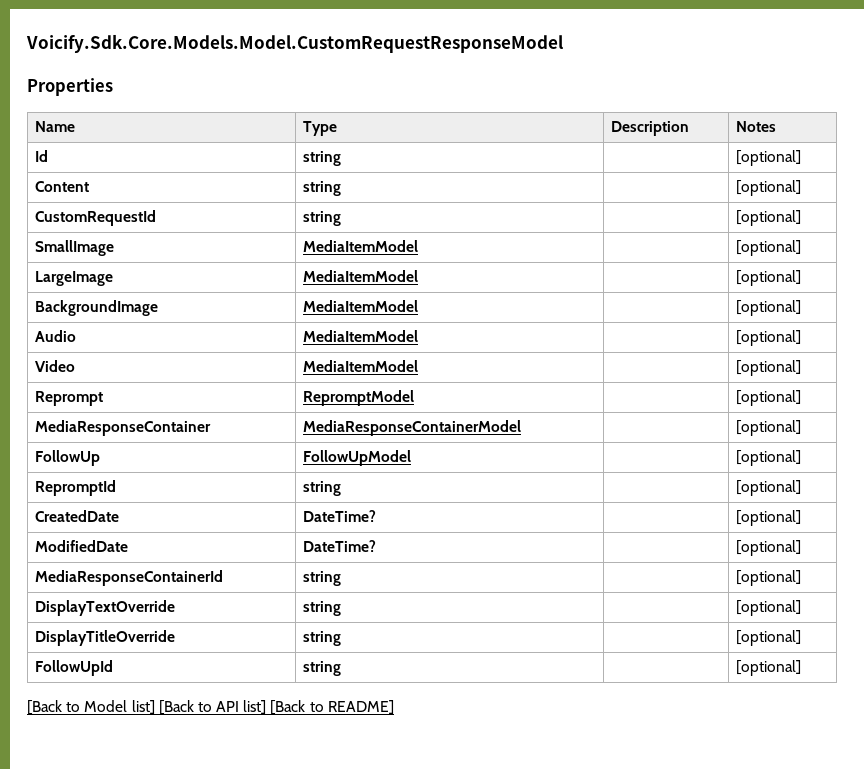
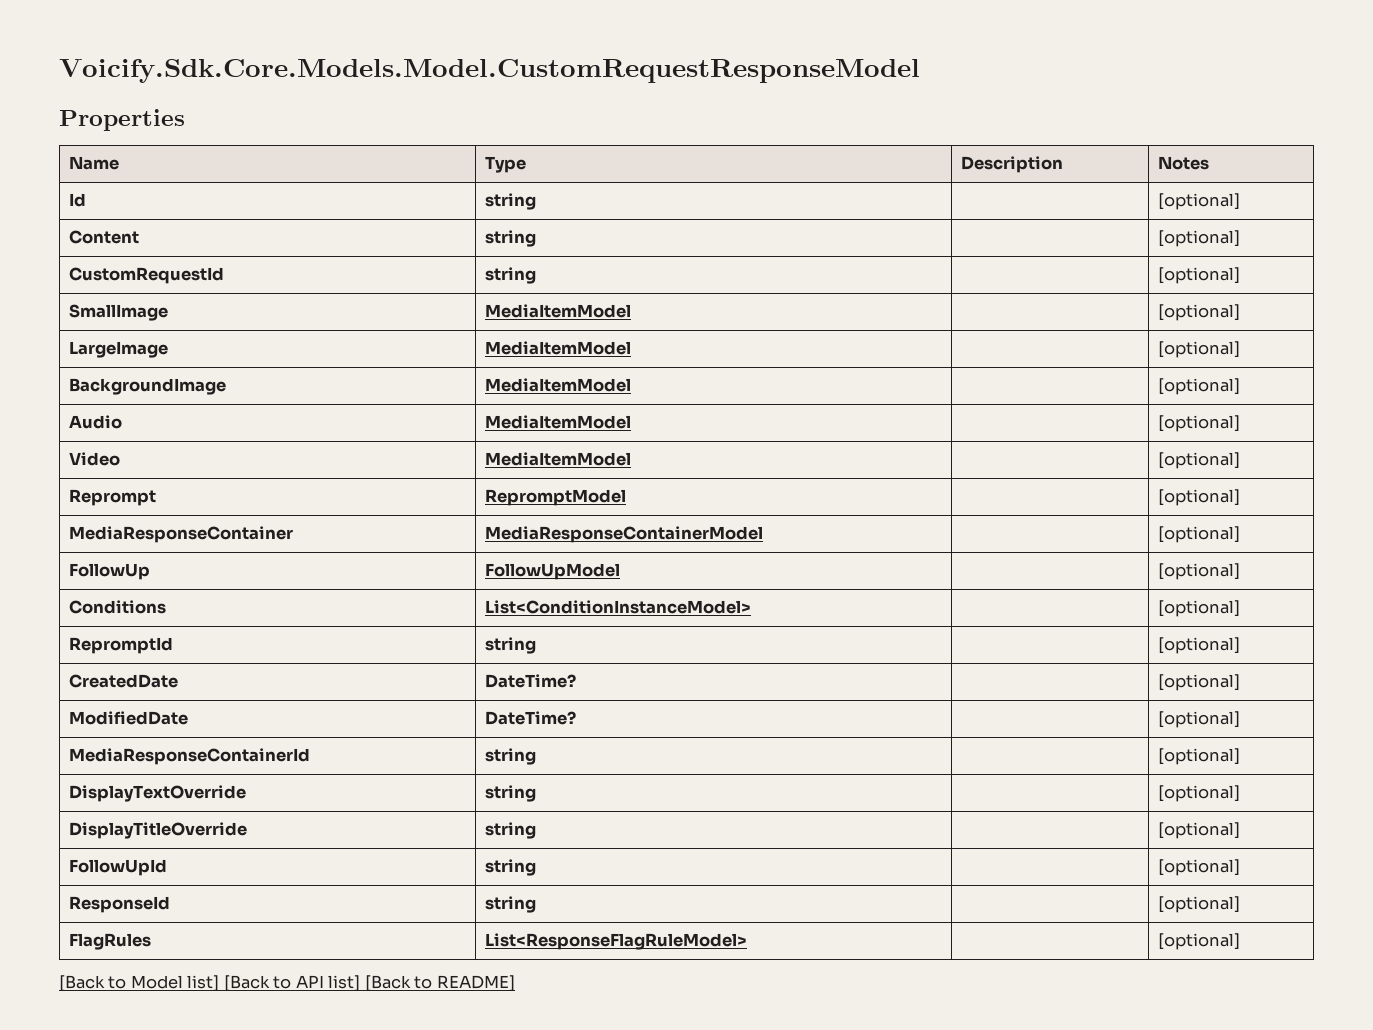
(802, 458) none -> [69,600,167,614] [485,600,752,614] [1158,600,1241,617] // Conditions | List<ConditionInstanceModel> | | [optional]
(802, 668) none -> [69,896,171,913] [485,896,537,913] [1158,896,1241,913] [69,933,152,950] [485,933,748,950] [1158,933,1241,950] // ResponseId | string | | [optional] // FlagRules | List<ResponseFlagRuleModel> | | [optional]

